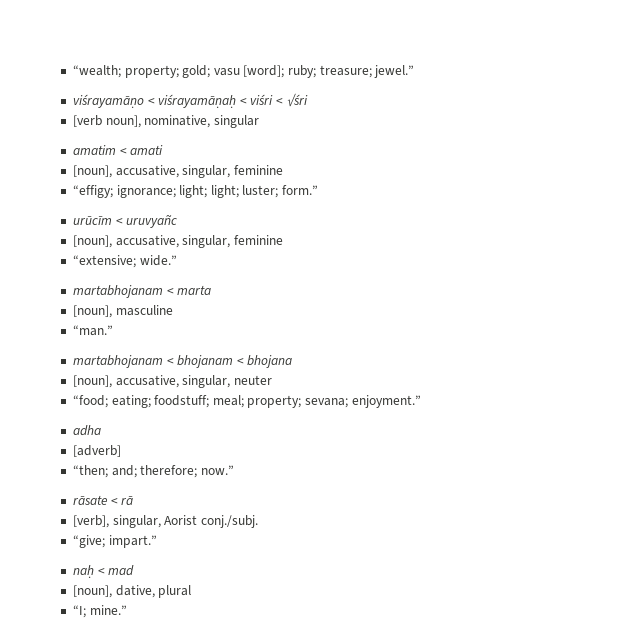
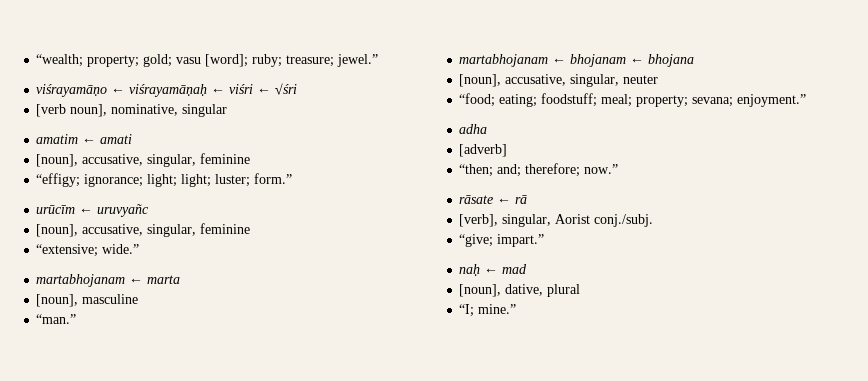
[147,94,284,108] < viśrayamāṇaḥ < viśri < -> [111,84,272,97] ← viśrayamāṇaḥ ← viśri ←
[119,148,127,155] < -> [82,138,97,144] ←
[115,218,123,225] < -> [79,208,94,214] ←
[166,288,174,295] < -> [129,278,144,284] ←
[166,355,244,368] < bhojanam < -> [552,54,645,67] ← bhojanam ←
[110,498,118,505] < -> [497,198,512,204] ←
[97,568,105,575] < -> [484,268,499,274] ←

